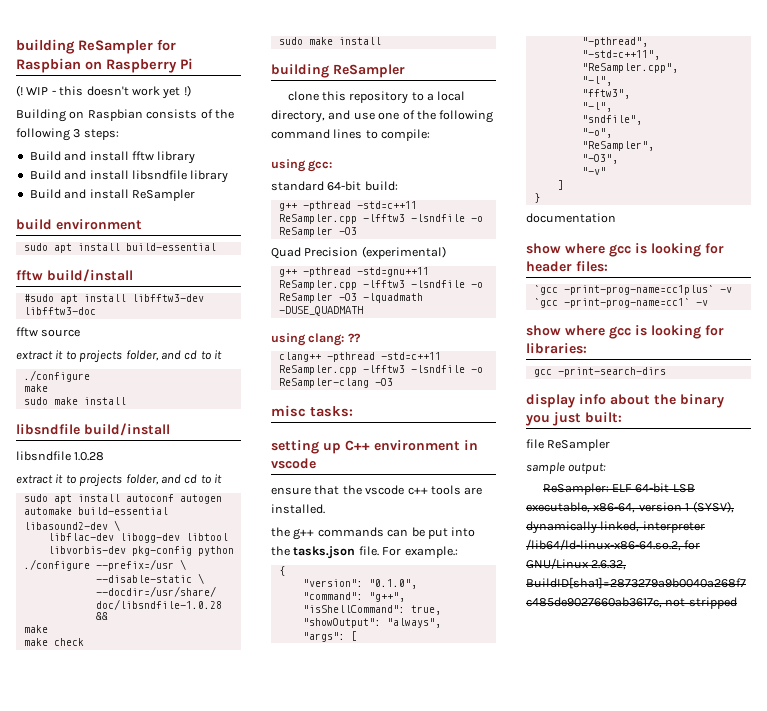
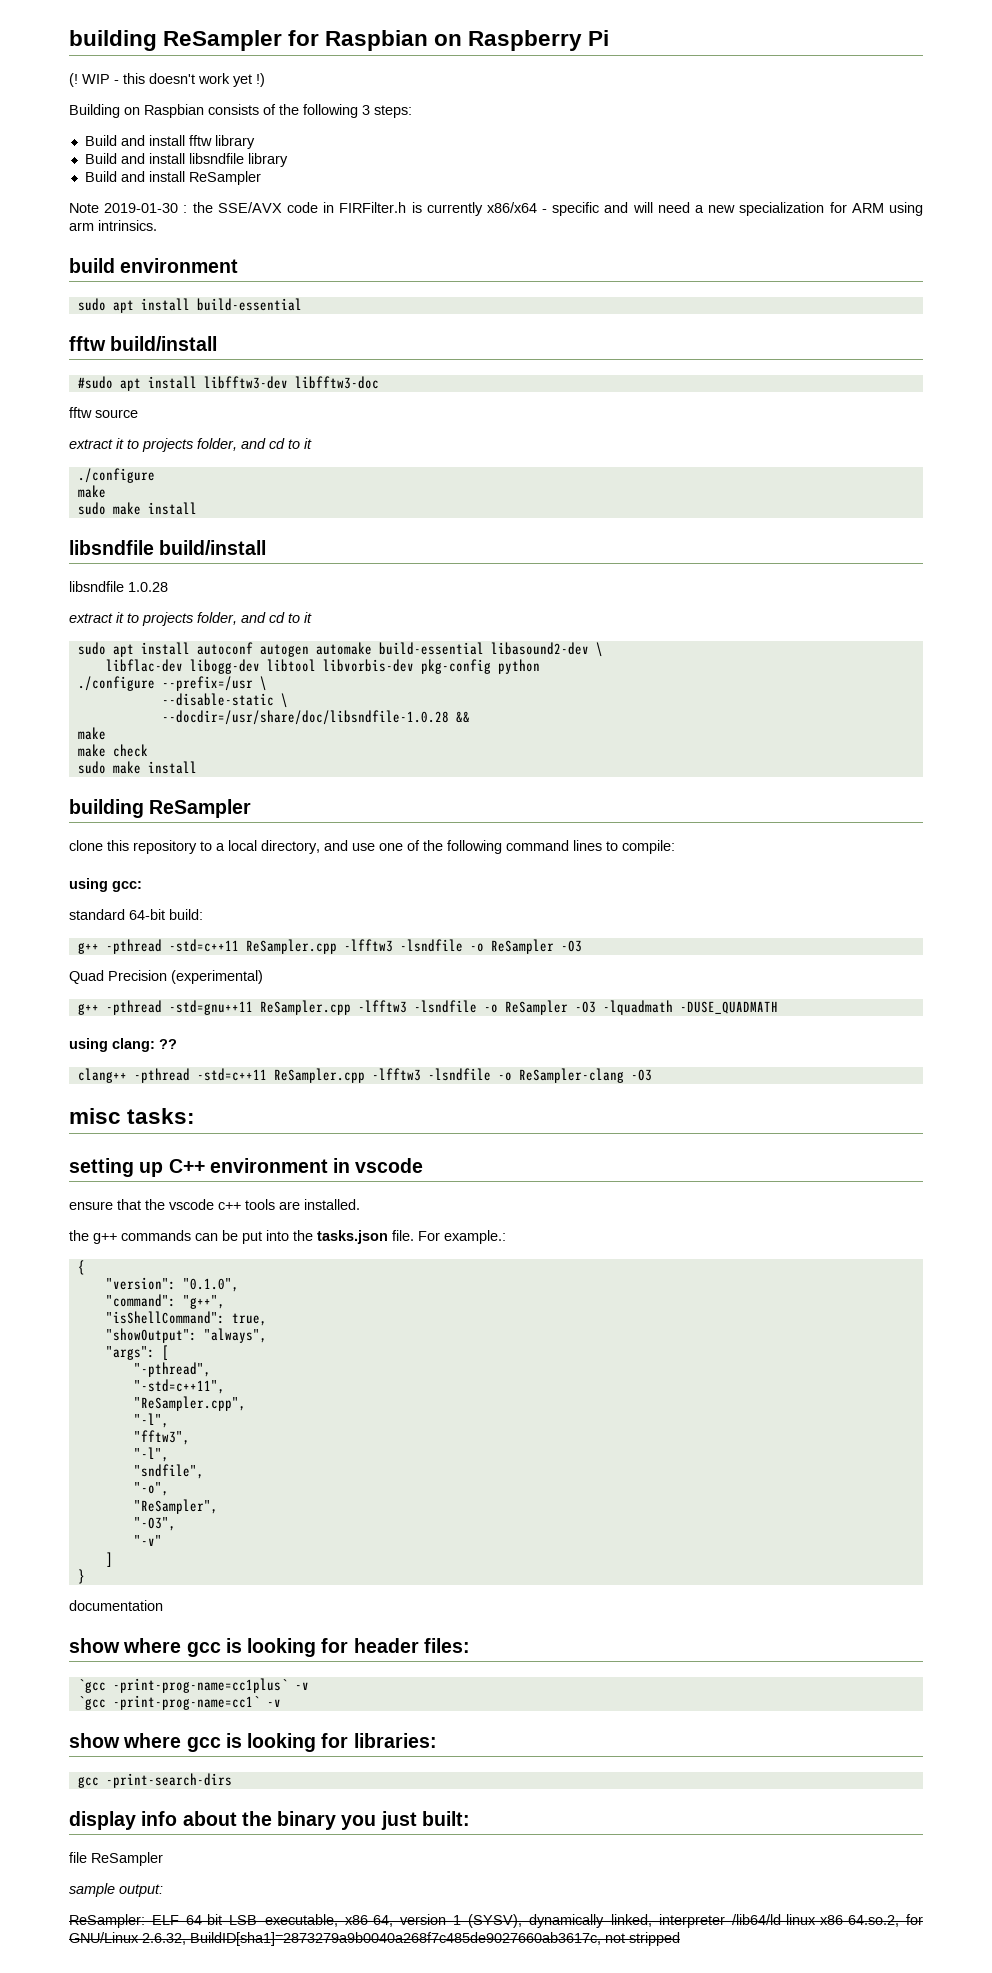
(195, 195) none -> [69,202,923,216] [69,220,157,231] // Note 2019-01-30 : the SSE/AVX code in FIRFilter.h is currently x86/x64 - specific and will need a new specialization for ARM using arm intrinsics.

